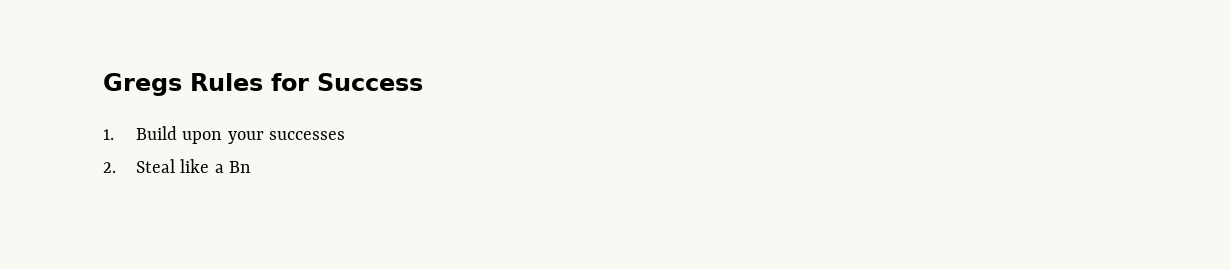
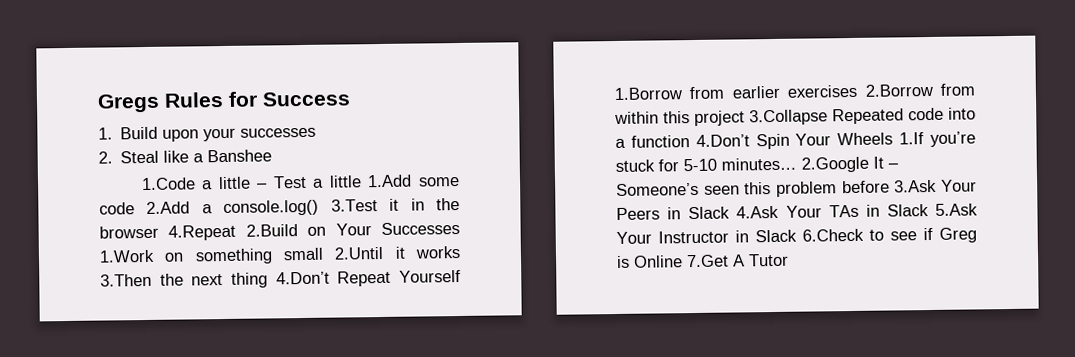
[228,161,251,173] Bn -> [207,149,273,163] [140,174,460,191] [99,197,460,217] [99,221,460,241] [99,245,461,265] [100,269,461,288] [614,83,975,101] [614,107,976,126] [615,131,976,150] [615,156,899,173] [616,179,977,197] [616,203,978,220] [616,227,977,244] [616,253,789,268] Banshee // 1.Code a little – Test a little 1.Add some code 2.Add a console.log() 3.Test it in the browser 4.Repeat 2.Build on Your Successes 1.Work on something small 2.Until it works 3.Then the next thing 4.Don’t Repeat Yourself 1.Borrow from earlier exercises 2.Borrow from within this project 3.Collapse Repeated code into a function 4.Don’t Spin Your Wheels 1.If you’re stuck for 5-10 minutes… 2.Google It – Someone’s seen this problem before 3.Ask Your Peers in Slack 4.Ask Your TAs in Slack 5.Ask Your Instructor in Slack 6.Check to see if Greg is Online 7.Get A Tutor

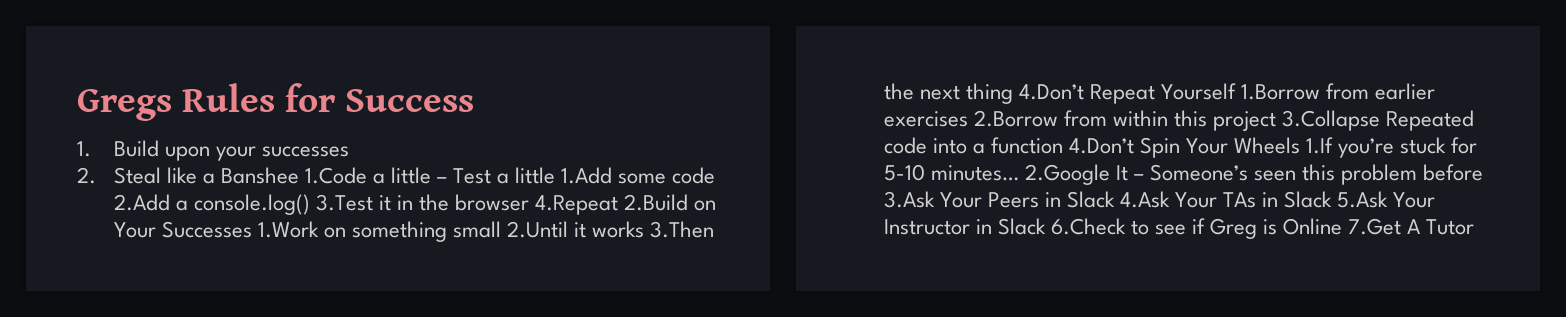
(273, 156) // -> (299, 175) none

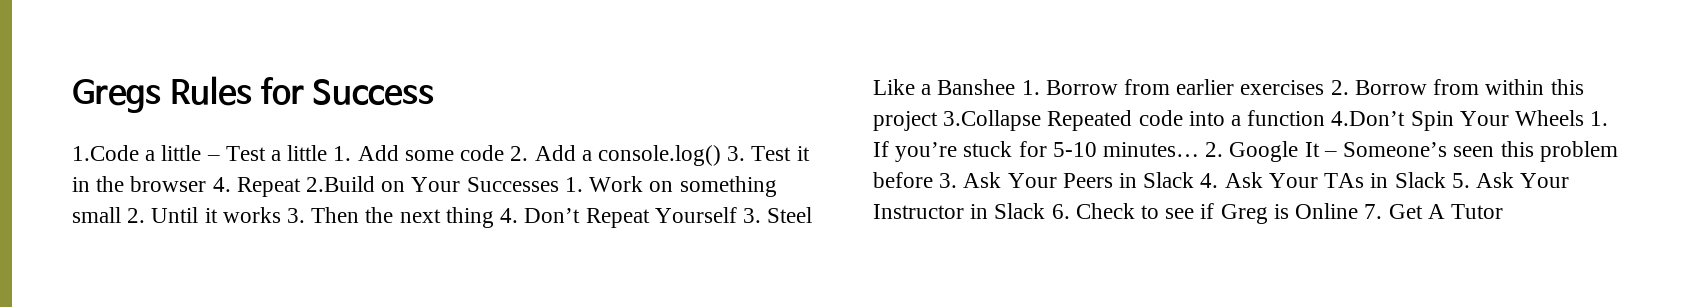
[77,140,349,161] [77,167,299,184] 1. Build upon your successes // 2. Steal like a Banshee -> (435, 92) none
[561,167,716,184] [113,194,373,215] 1.Add some code 2.Add a console.log() 3.Test -> [333,145,792,166] 1. Add some code 2. Add a console.log() 3. Test
[535,195,619,215] 4.Repeat -> [212,177,301,197] 4. Repeat
[257,221,319,238] 1.Work -> [564,176,644,192] 1. Work
[506,221,715,238] [883,83,1320,104] 2.Until it works 3.Then the next thing 4.Don’t Repeat Yourself 1.Borrow -> [127,207,813,228] [873,79,1118,95] 2. Until it works 3. Then the next thing 4. Don’t Repeat Yourself 3. Steel Like a Banshee 1. Borrow
[973,110,1058,127] 2.Borrow -> [1330,80,1427,95] 2. Borrow
[1306,137,1334,154] 1.If -> [1590,111,1609,126] [873,141,889,157] 1. If
[1024,164,1110,185] 2.Google -> [1205,141,1299,162] 2. Google
[883,191,935,208] 3.Ask -> [939,172,1002,188] 3. Ask
[1119,191,1170,208] 4.Ask -> [1200,172,1263,188] 4. Ask
[1337,191,1389,208] 5.Ask -> [1451,172,1514,188] 5. Ask
[1050,218,1126,235] 6.Check -> [1051,203,1135,219] 6. Check
[1348,218,1402,235] 7.Get -> [1364,204,1423,219] 7. Get

